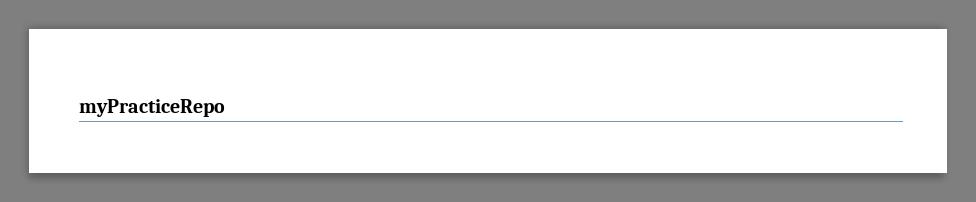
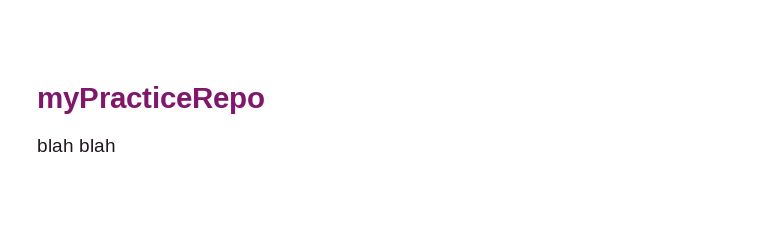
(225, 108) none -> [37,139,117,152] // blah blah

